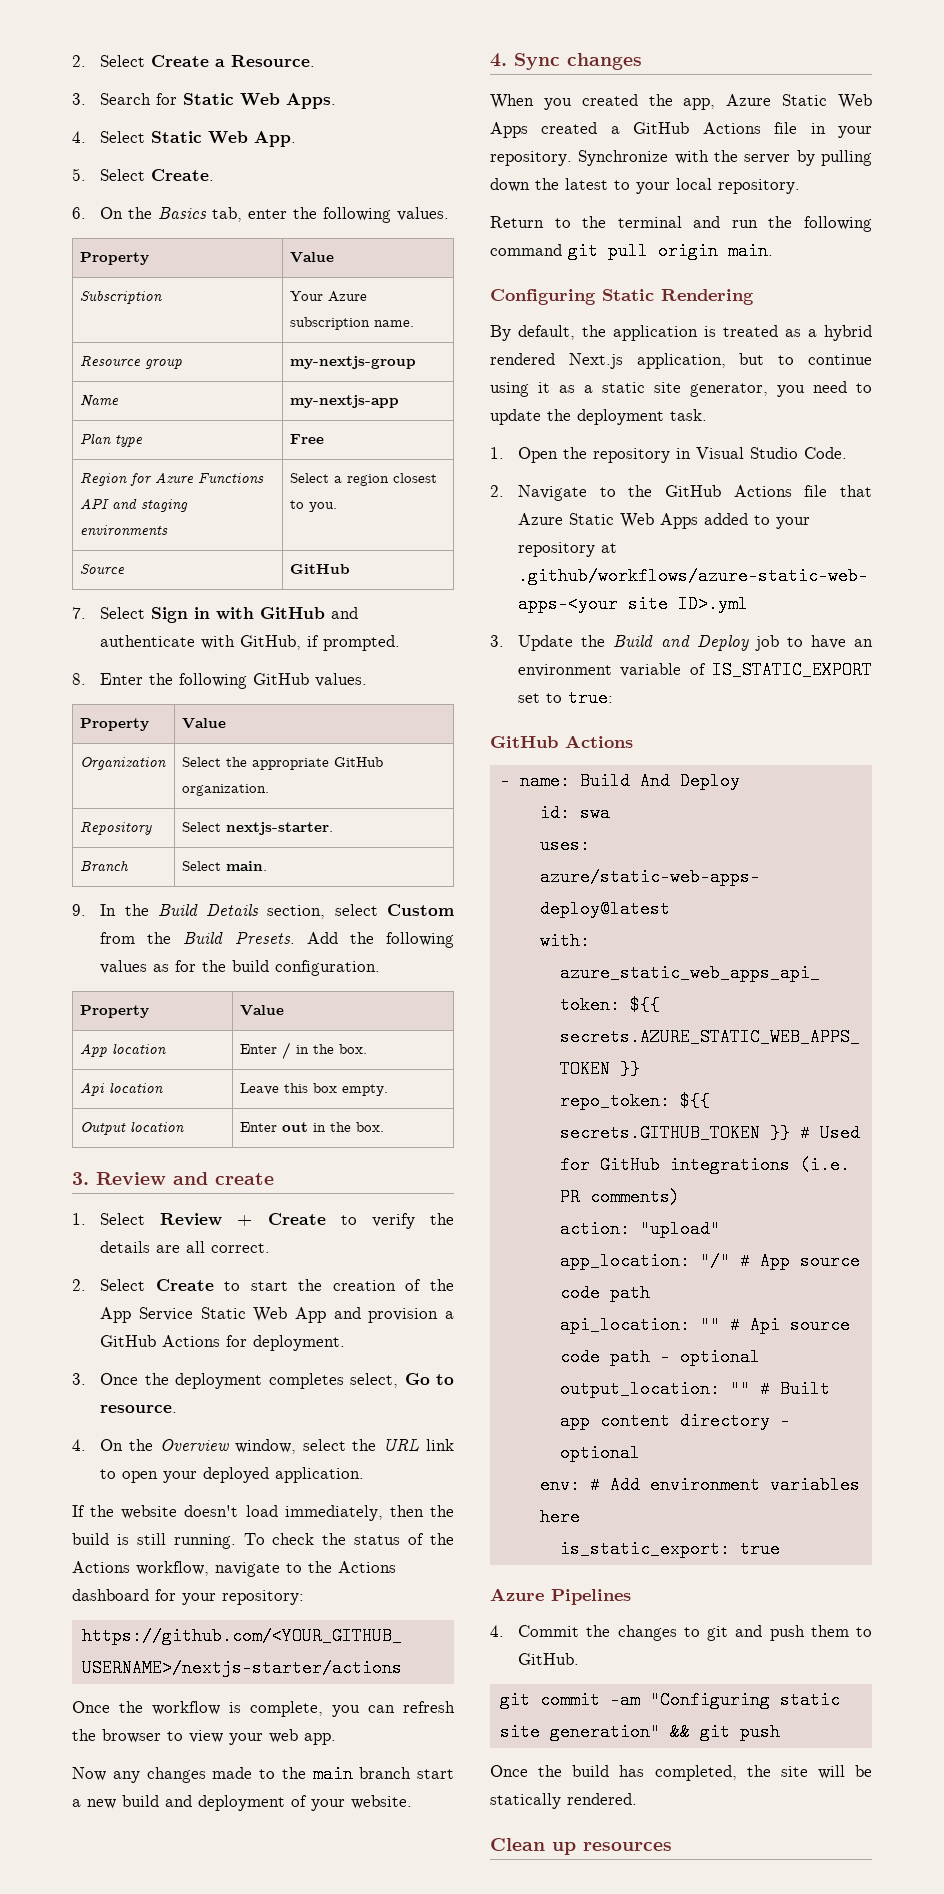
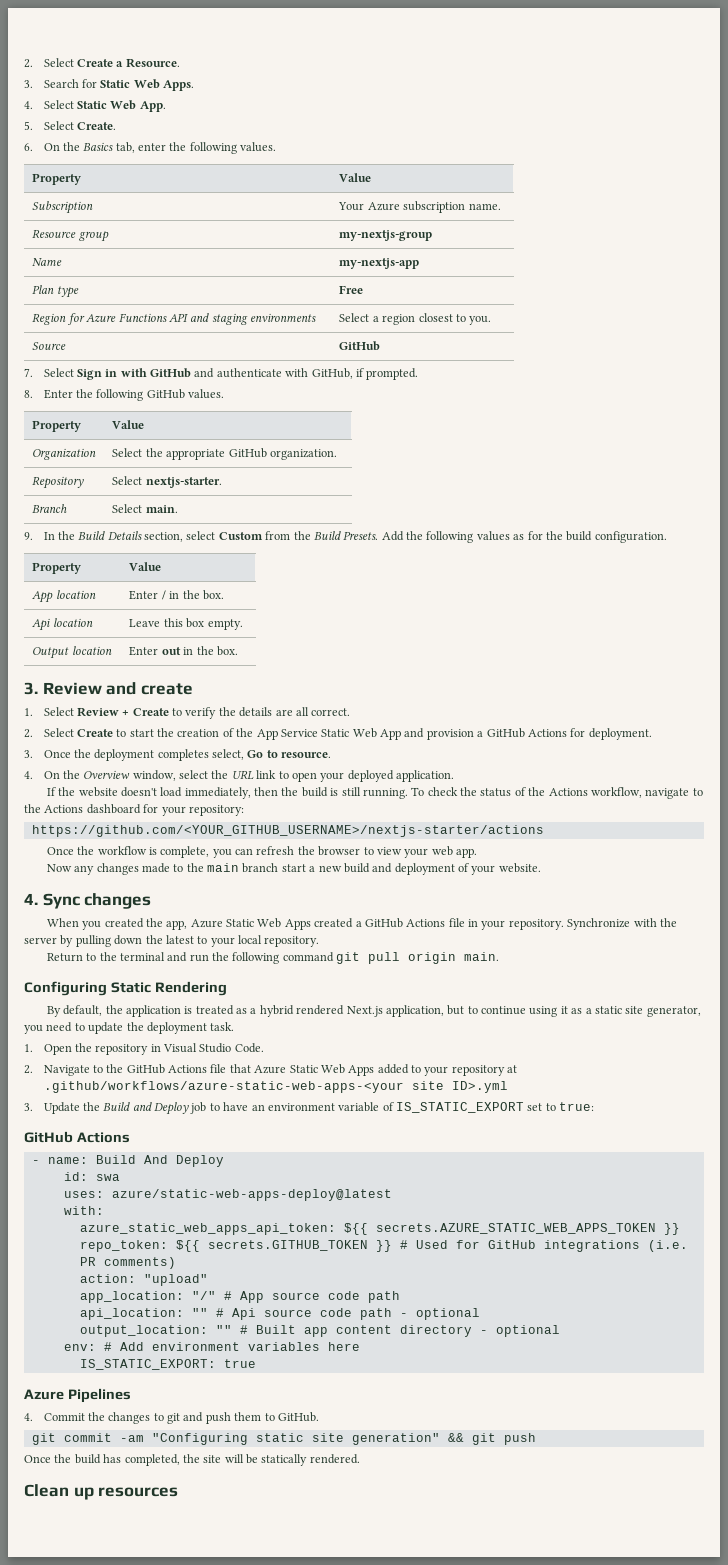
[559,1540,730,1558] is_static_export: -> [79,1359,216,1370] IS_STATIC_EXPORT:

